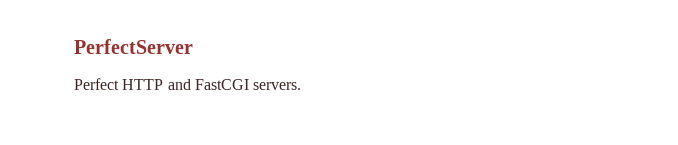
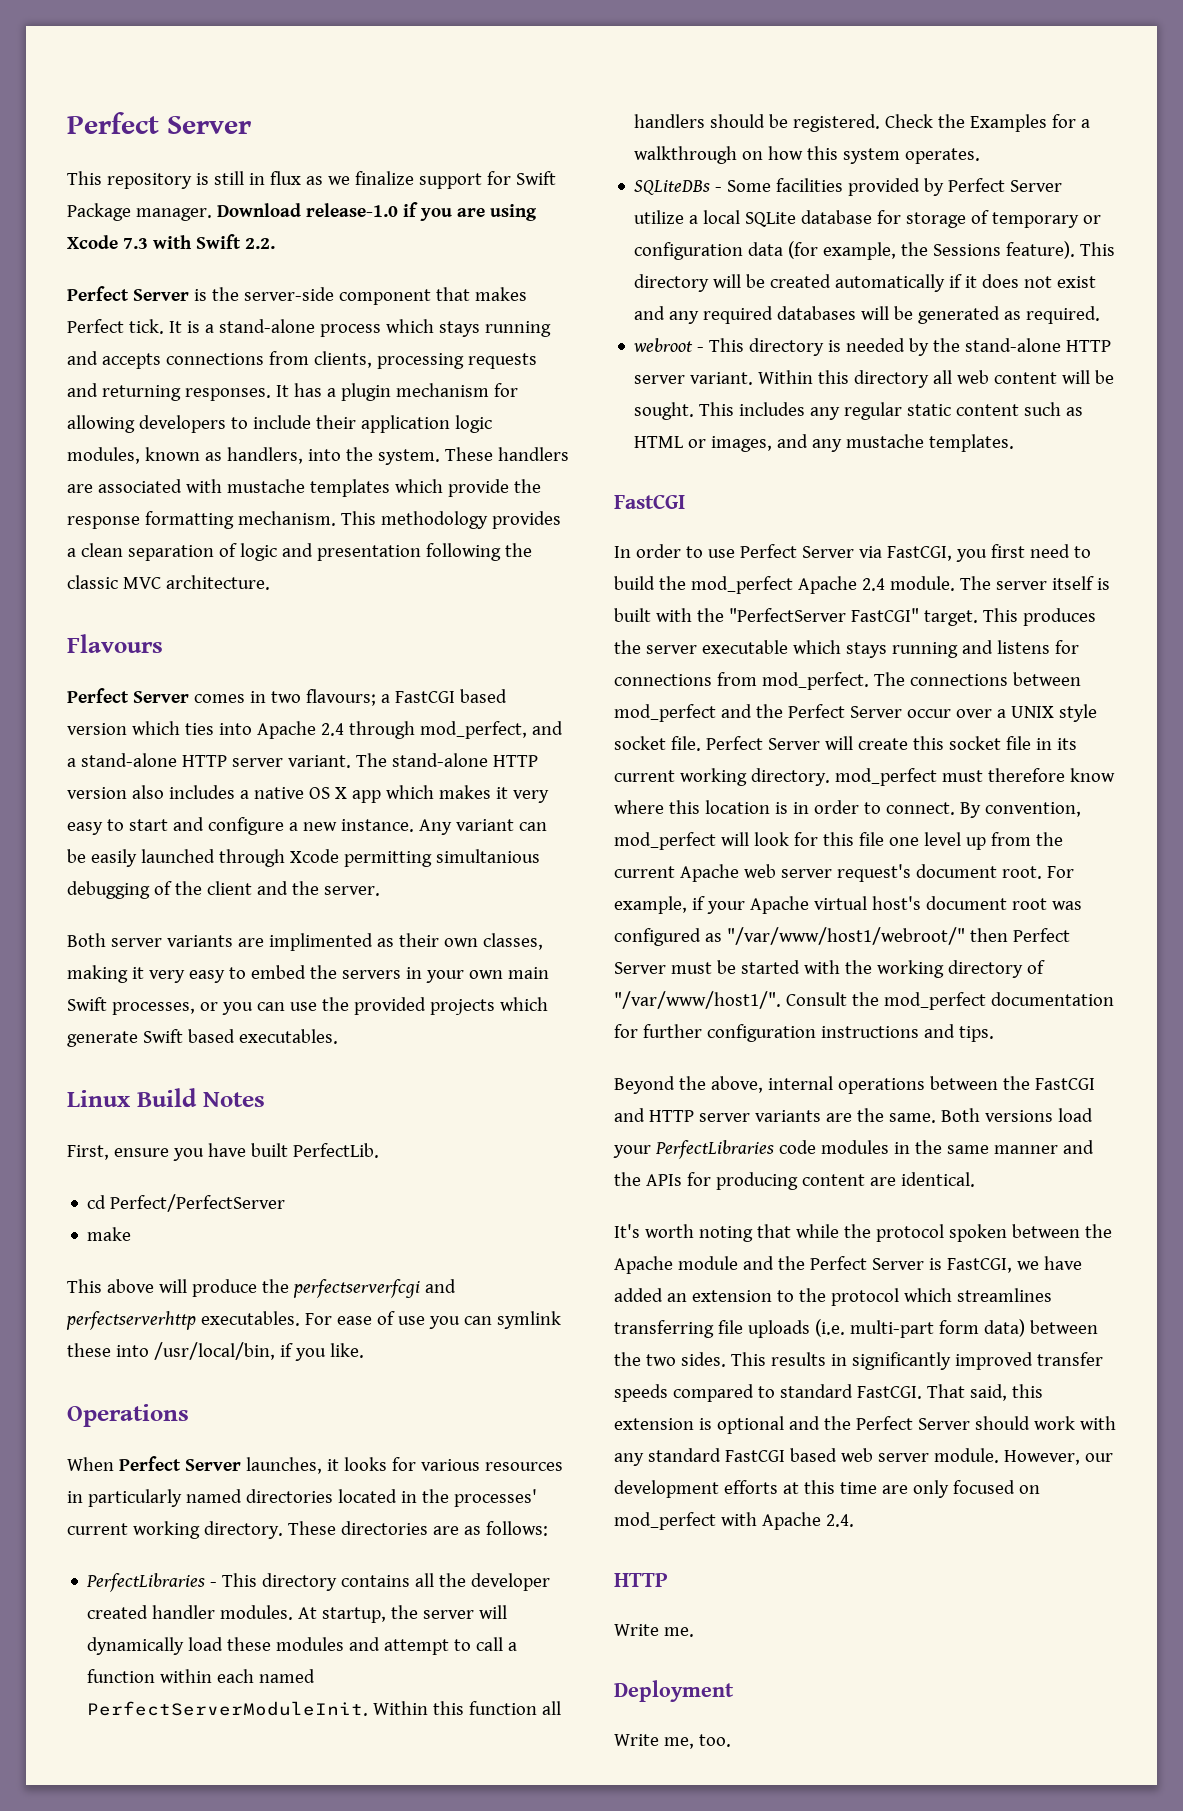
[74,39,193,54] [74,78,302,90] PerfectServer // Perfect HTTP and FastCGI servers. -> [67,112,251,134] [67,171,556,189] [67,202,537,221] [67,234,275,249] [67,286,527,305] [67,319,551,337] [67,351,537,369] [67,383,518,401] [67,415,492,433] [67,447,569,465] [67,479,541,497] [67,511,561,529] [67,543,532,561] [67,575,270,590] [67,634,163,653] [67,688,507,706] [67,721,563,739] [67,753,538,768] [67,785,549,803] [67,817,547,835] [67,849,540,867] [67,881,380,899] [67,933,543,951] [67,965,549,983] [67,997,548,1015] [67,1029,338,1047] [67,1088,265,1107] [67,1143,379,1161] [87,1194,286,1212] [87,1227,132,1241] [67,1279,456,1298] [66,1311,561,1330] [67,1342,364,1361] [67,1404,189,1427] [67,1456,563,1474] [67,1489,537,1507] [67,1521,548,1539] [86,1573,551,1592] [87,1605,508,1623] [87,1637,518,1655] [87,1669,316,1683] [87,1701,562,1716] [634,114,1091,132] [634,146,981,164] [634,178,1063,196] [634,210,1102,228] [634,241,1116,260] [634,274,1097,292] [634,306,1101,324] [633,338,1112,356] [634,370,1115,388] [634,402,1084,420] [634,434,1015,452] [614,494,685,509] [614,544,1091,562] [614,576,1110,594] [614,608,1096,626] [614,640,1079,658] [614,672,1081,690] [614,704,1097,722] [614,736,1077,751] [614,768,1115,786] [614,800,1081,818] [614,832,1063,850] [614,864,1074,882] [614,896,1082,914] [614,927,1070,946] [614,960,1045,978] [614,991,1114,1010] [614,1024,994,1042] [614,1076,1095,1094] [614,1108,1093,1123] [613,1140,1094,1159] [614,1172,975,1190] [614,1224,1112,1242] [614,1256,1082,1274] [614,1288,1052,1306] [614,1319,1098,1338] [614,1352,1103,1370] [614,1384,1043,1402] [614,1416,1116,1434] [614,1448,1113,1466] [614,1480,1040,1498] [614,1512,854,1530] [614,1573,668,1587] [614,1624,694,1637] [614,1680,734,1702] [614,1734,731,1749] Perfect Server // This repository is still in flux as we finalize support for Swift Package manager. Download release-1.0 if you are using Xcode 7.3 with Swift 2.2. // Perfect Server is the server-side component that makes Perfect tick. It is a stand-alone process which stays running and accepts connections from clients, processing requests and returning responses. It has a plugin mechanism for allowing developers to include their application logic modules, known as handlers, into the system. These handlers are associated with mustache templates which provide the response formatting mechanism. This methodology provides a clean separation of logic and presentation following the classic MVC architecture. // Flavours // Perfect Server comes in two flavours; a FastCGI based version which ties into Apache 2.4 through mod_perfect, and a stand-alone HTTP server variant. The stand-alone HTTP version also includes a native OS X app which makes it very easy to start and configure a new instance. Any variant can be easily launched through Xcode permitting simultanious debugging of the client and the server. // Both server variants are implimented as their own classes, making it very easy to embed the servers in your own main Swift processes, or you can use the provided projects which generate Swift based executables. // Linux Build Notes // First, ensure you have built PerfectLib. // cd Perfect/PerfectServer // make // This above will produce the perfectserverfcgi and perfectserverhttp executables. For ease of use you can symlink these into /usr/local/bin, if you like. // Operations // When Perfect Server launches, it looks for various resources in particularly named directories located in the processes' current working directory. These directories are as follows: // PerfectLibraries - This directory contains all the developer created handler modules. At startup, the server will dynamically load these modules and attempt to call a function within each named PerfectServerModuleInit. Within this function all handlers should be registered. Check the Examples for a walkthrough on how this system operates. // SQLiteDBs - Some facilities provided by Perfect Server utilize a local SQLite database for storage of temporary or configuration data (for example, the Sessions feature). This directory will be created automatically if it does not exist and any required databases will be generated as required. // webroot - This directory is needed by the stand-alone HTTP server variant. Within this directory all web content will be sought. This includes any regular static content such as HTML or images, and any mustache templates. // FastCGI // In order to use Perfect Server via FastCGI, you first need to build the mod_perfect Apache 2.4 module. The server itself is built with the "PerfectServer FastCGI" target. This produces the server executable which stays running and listens for connections from mod_perfect. The connections between mod_perfect and the Perfect Server occur over a UNIX style socket file. Perfect Server will create this socket file in its current working directory. mod_perfect must therefore know where this location is in order to connect. By convention, mod_perfect will look for this file one level up from the current Apache web server request's document root. For example, if your Apache virtual host's document root was configured as "/var/www/host1/webroot/" then Perfect Server must be started with the working directory of "/var/www/host1/". Consult the mod_perfect documentation for further configuration instructions and tips. // Beyond the above, internal operations between the FastCGI and HTTP server variants are the same. Both versions load your PerfectLibraries code modules in the same manner and the APIs for producing content are identical. // It's worth noting that while the protocol spoken between the Apache module and the Perfect Server is FastCGI, we have added an extension to the protocol which streamlines transferring file uploads (i.e. multi-part form data) between the two sides. This results in significantly improved transfer speeds compared to standard FastCGI. That said, this extension is optional and the Perfect Server should work with any standard FastCGI based web server module. However, our development efforts at this time are only focused on mod_perfect with Apache 2.4. // HTTP // Write me. // Deployment // Write me, too.

